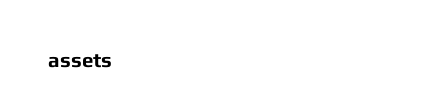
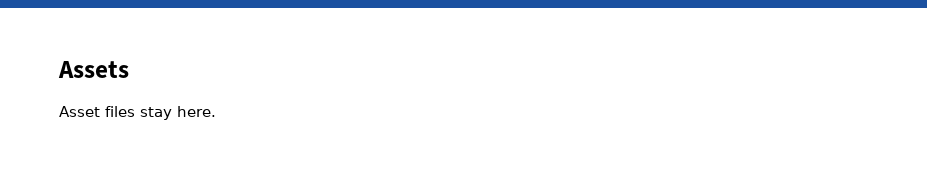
[48,54,112,68] assets -> [58,61,129,78] [59,106,216,120] Assets // Asset files stay here.

